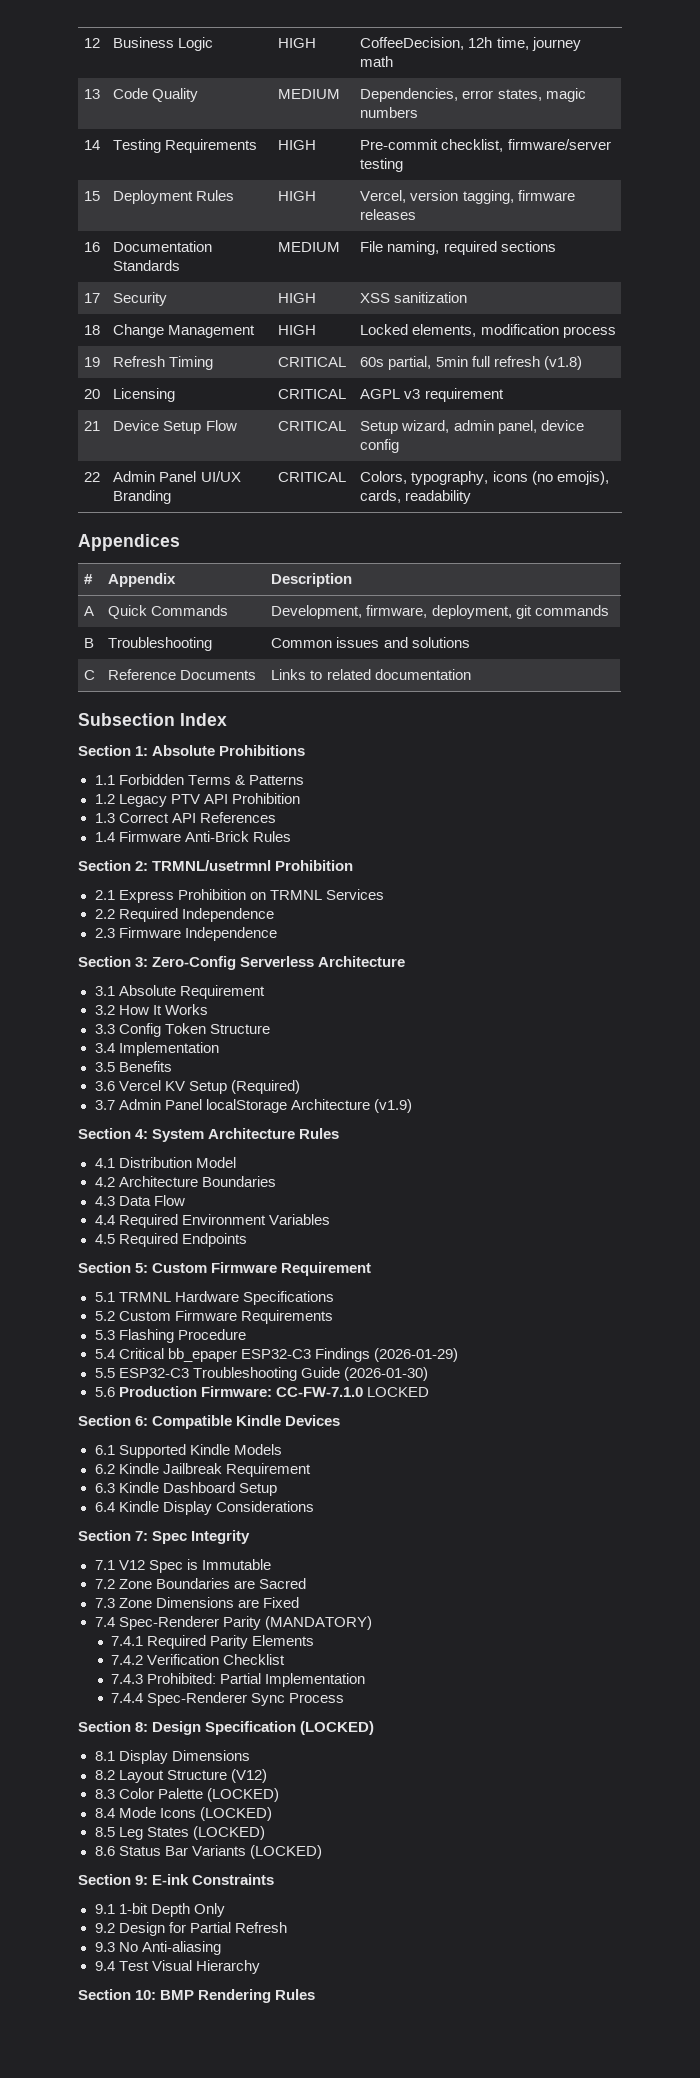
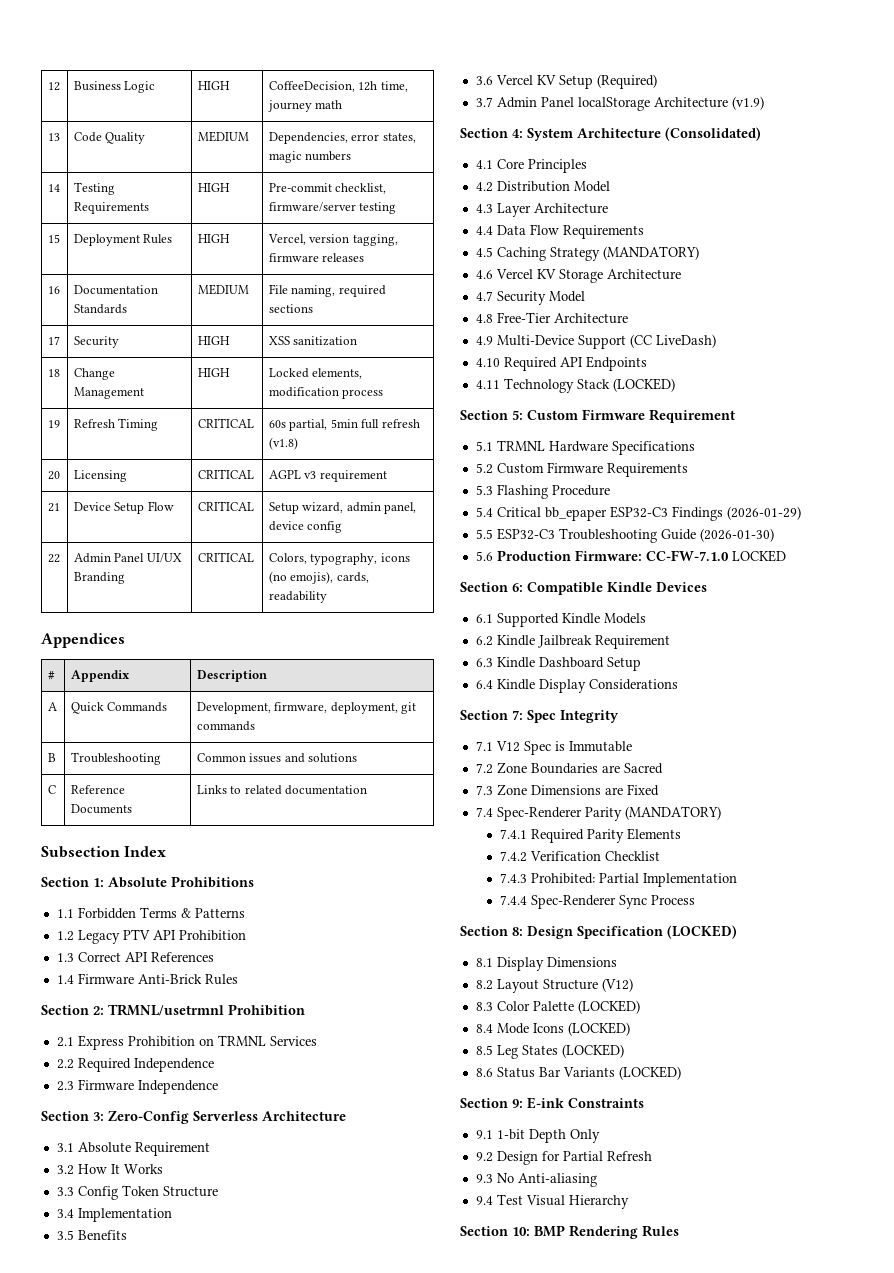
[299,1128,340,1139] Rules -> [665,127,761,141] (Consolidated)
(115, 1163) none -> [496,159,587,173] [475,182,493,192] Core Principles // 4.2
[94,1176,276,1187] [94,1196,115,1206] 4.2 Architecture Boundaries // 4.3 -> [475,203,608,217] [475,226,493,235] 4.3 Layer Architecture // 4.4
[94,1214,330,1228] [94,1233,247,1247] // 4.4 Required Environment Variables // 4.5 Required Endpoints -> [562,225,644,239] [475,246,699,261] [475,269,681,283] [475,291,585,305] [475,312,628,324] [475,334,716,349] [475,356,647,371] [475,378,675,393] Requirements // 4.5 Caching Strategy (MANDATORY) // 4.6 Vercel KV Storage Architecture // 4.7 Security Model // 4.8 Free-Tier Architecture // 4.9 Multi-Device Support (CC LiveDash) // 4.10 Required API Endpoints // 4.11 Technology Stack (LOCKED)

